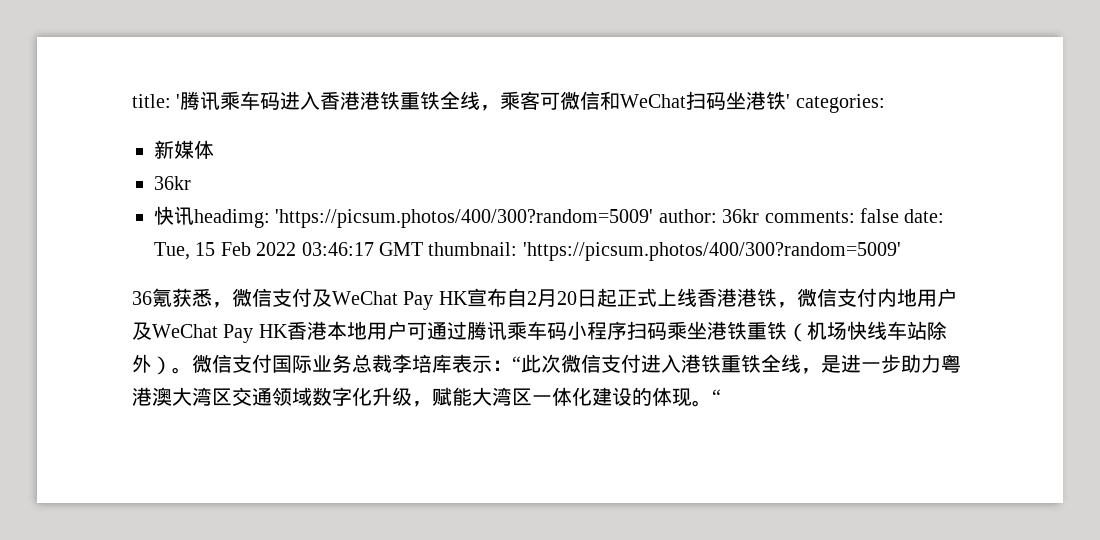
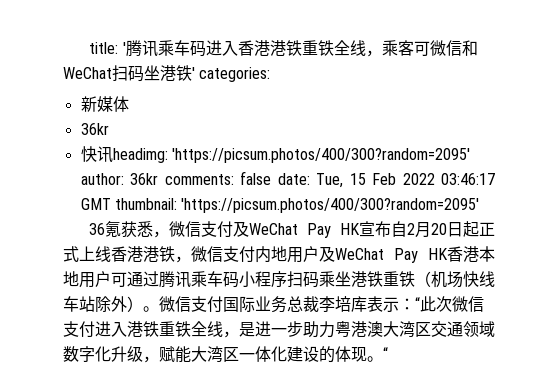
[275,209,654,228] 'https://picsum.photos/400/300?random=5009' -> [171,148,470,163] 'https://picsum.photos/400/300?random=2095'
[522,242,901,261] 'https://picsum.photos/400/300?random=5009' -> [181,198,480,213] 'https://picsum.photos/400/300?random=2095'

